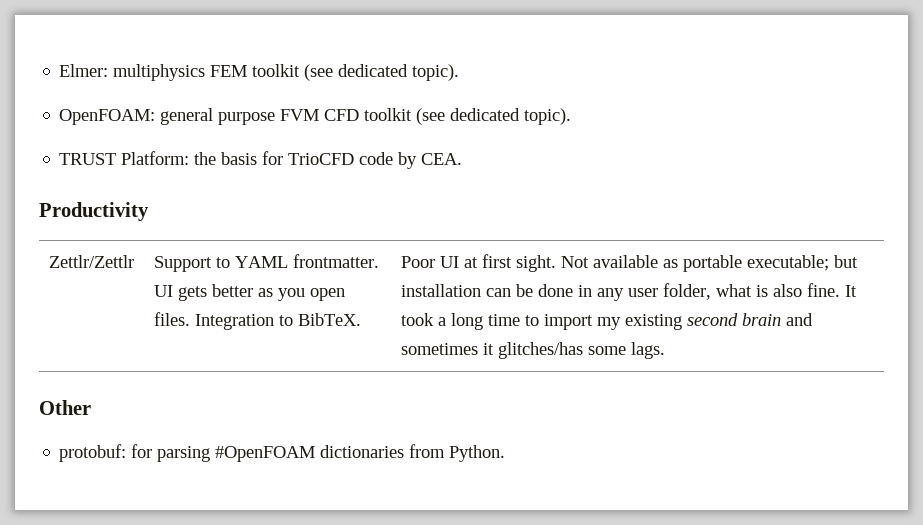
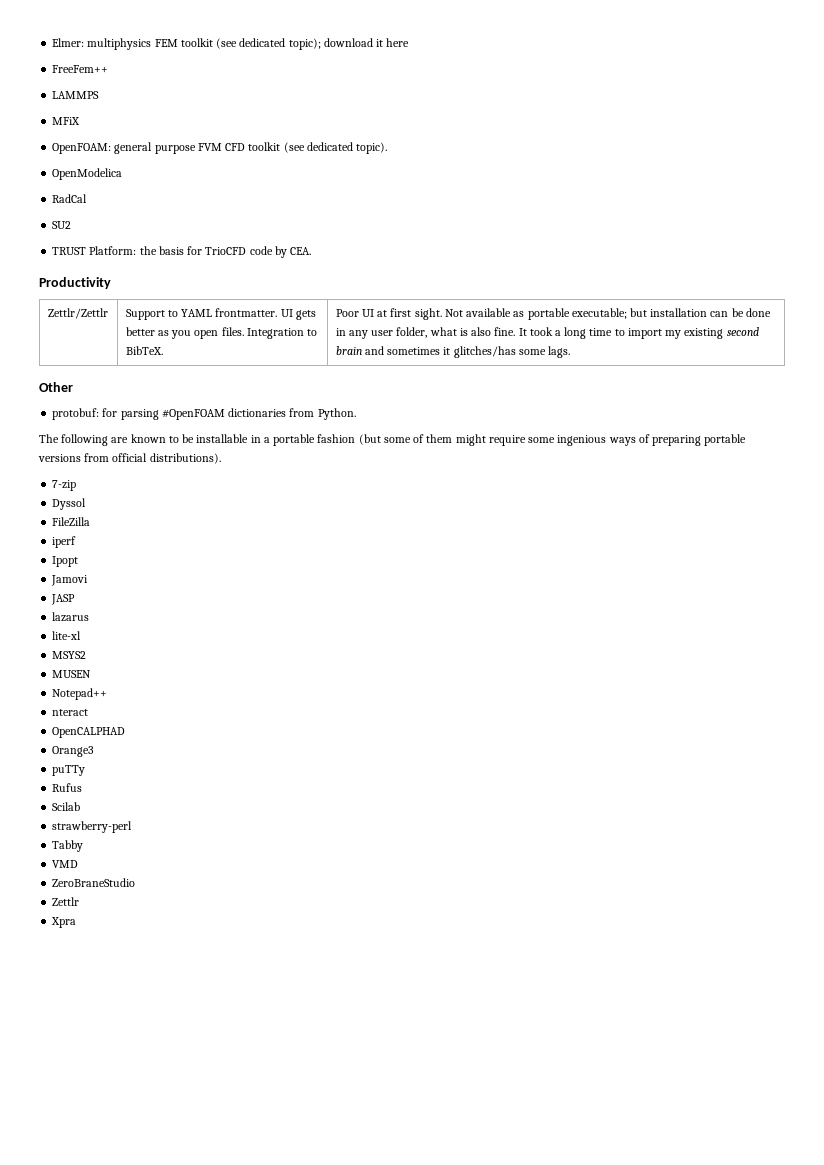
[412,64,460,81] topic). -> [288,38,410,50] [52,65,109,73] [52,91,100,99] [52,117,81,125] topic); download it here // FreeFem++ // LAMMPS // MFiX
(572, 116) none -> [52,168,123,180] [52,194,88,203] [52,221,72,229] // OpenModelica // RadCal // SU2
(506, 453) none -> [39,434,747,446] [38,453,221,464] [52,480,77,491] [52,498,87,510] [52,517,91,526] [52,536,77,548] [52,556,79,567] [51,575,89,586] [51,594,76,605] [52,612,90,622] [52,631,82,640] [52,651,87,659] [52,670,92,678] [52,688,108,700] [52,709,89,716] [52,727,126,738] [52,746,95,757] [52,765,86,776] [52,783,83,792] [52,802,81,811] [52,821,133,833] [52,840,84,852] [52,860,79,868] [52,878,136,887] [52,897,80,906] [51,917,77,928] // The following are known to be installable in a portable fashion (but some of them might require some ingenious ways of preparing portable versions from official distributions). // 7-zip // Dyssol // FileZilla // iperf // Ipopt // Jamovi // JASP // lazarus // lite-xl // MSYS2 // MUSEN // Notepad++ // nteract // OpenCALPHAD // Orange3 // puTTy // Rufus // Scilab // strawberry-perl // Tabby // VMD // ZeroBraneStudio // Zettlr // Xpra

